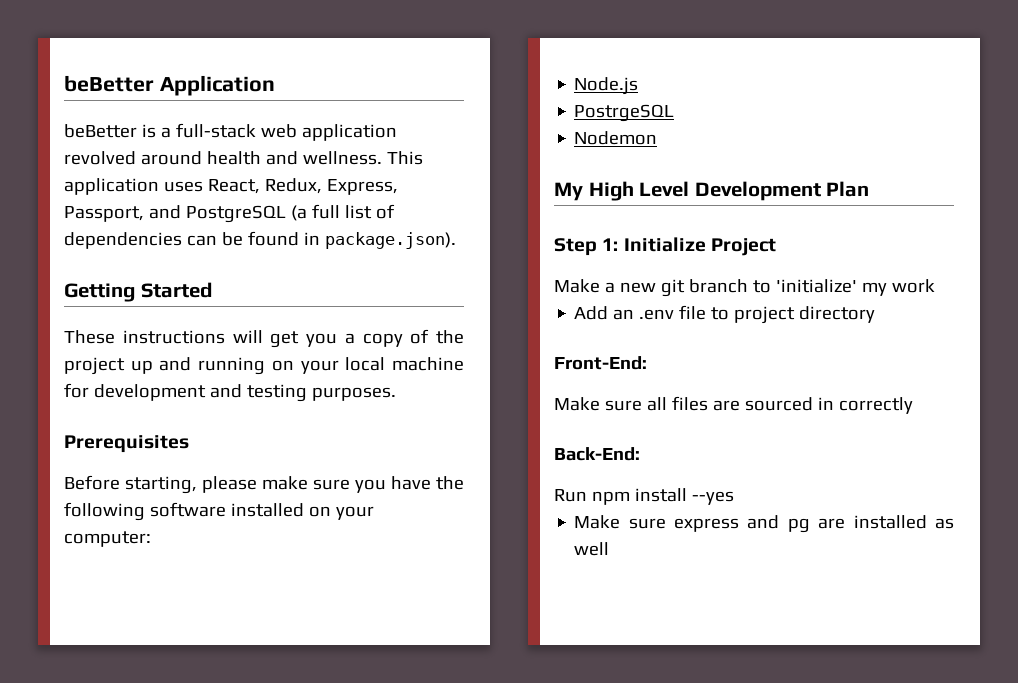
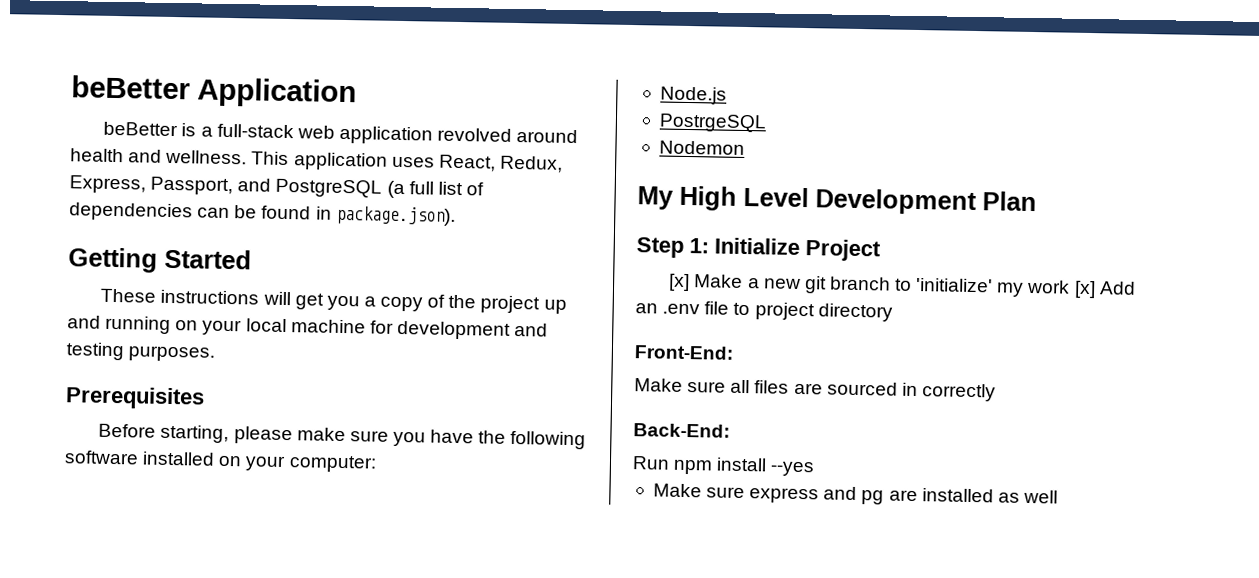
(776, 247) none -> [668,273,691,292] [x]
(935, 286) // -> [1073,280,1096,299] [x]

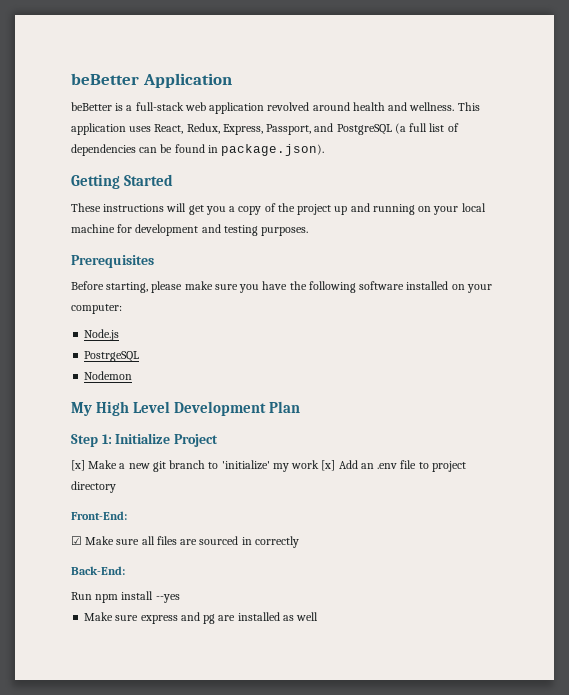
(734, 352) none -> [71,536,82,545] ☑

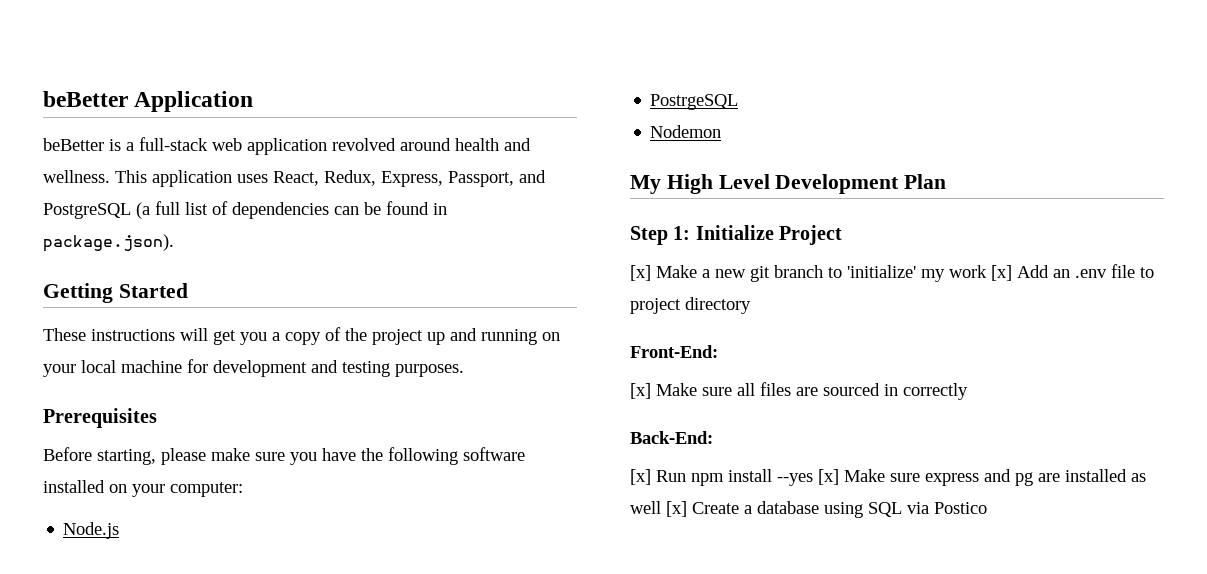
[71,536,82,545] ☑ -> [630,383,651,399] [x]
(125, 570) none -> [630,469,651,485] [x]
(180, 598) // -> [818,469,839,485] [x]
(319, 616) none -> [666,501,987,518] [x] Create a database using SQL via Postico

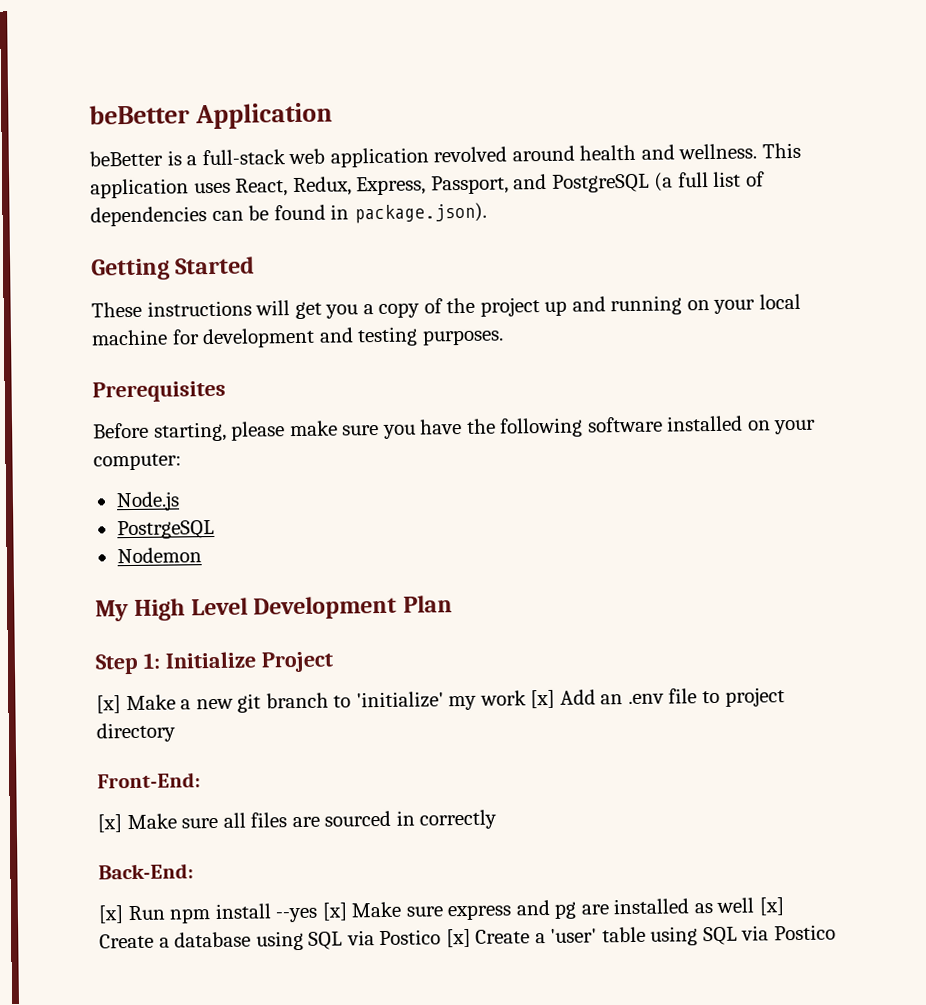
(987, 508) none -> [445,924,837,948] [x] Create a 'user' table using SQL via Postico

